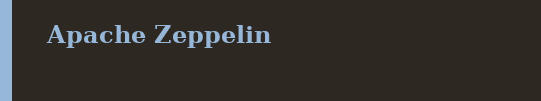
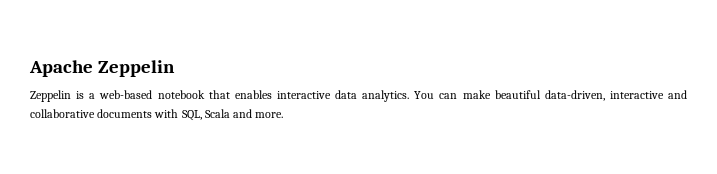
(271, 36) none -> [30,90,687,102] [30,109,284,121] // Zeppelin is a web-based notebook that enables interactive data analytics. You can make beautiful data-driven, interactive and collaborative documents with SQL, Scala and more.

